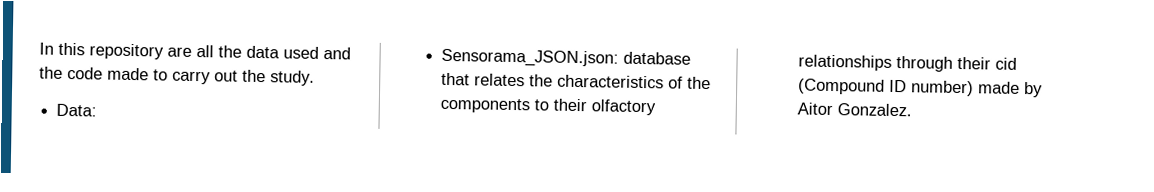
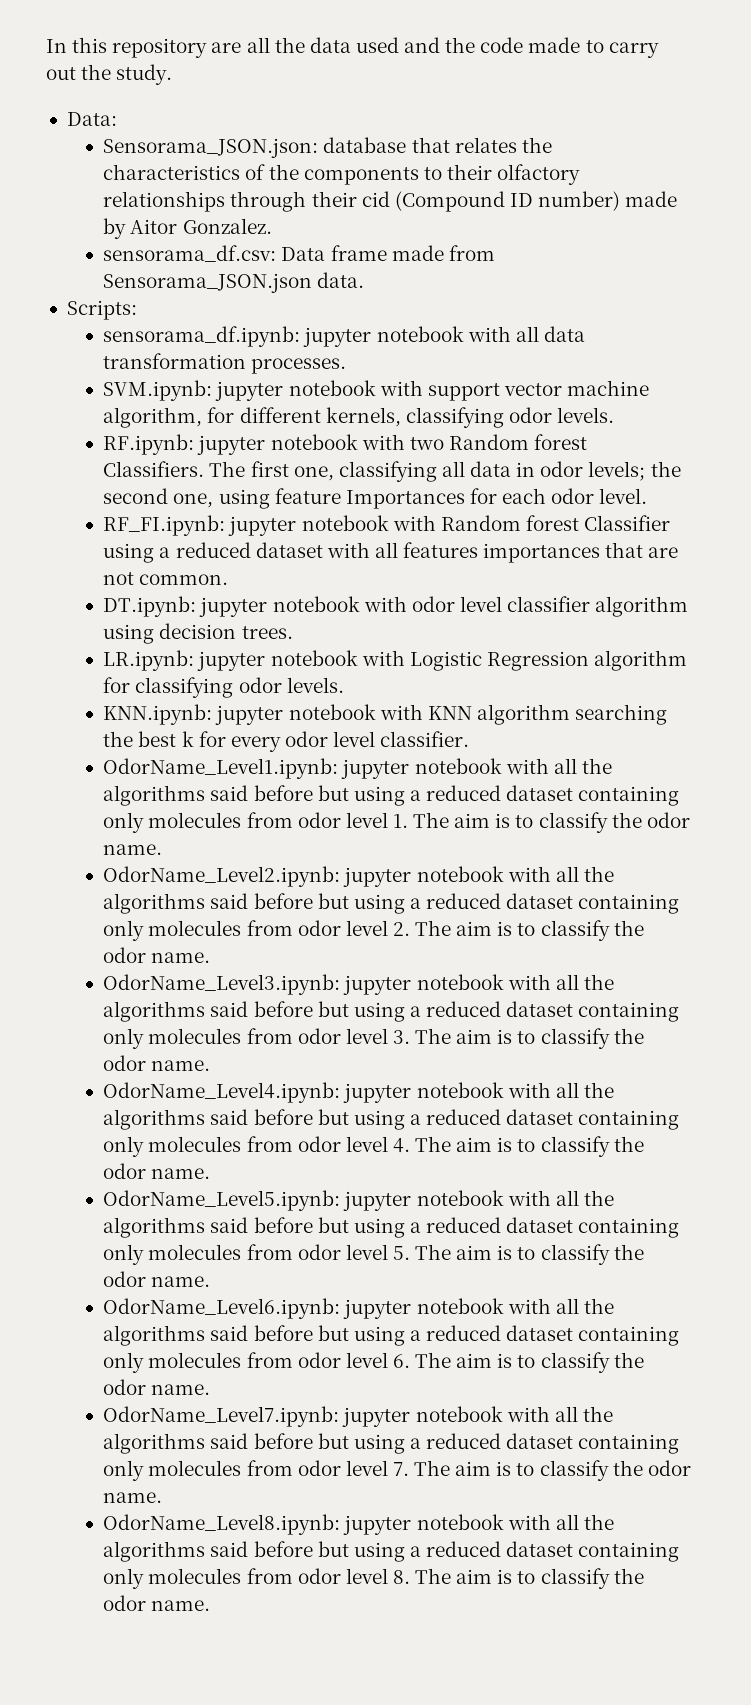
(913, 110) none -> [103,245,495,262] [103,272,365,293] [66,300,137,320] [103,326,585,347] [103,353,347,374] [103,380,650,401] [103,407,615,428] [103,434,588,455] [103,461,681,482] [103,488,648,509] [103,515,671,536] [103,542,679,563] [103,572,229,585] [103,596,689,617] [103,623,293,644] [103,650,688,671] [103,677,344,698] [103,704,668,725] [103,731,470,752] [103,758,612,779] [103,785,680,806] [103,812,690,833] [103,844,163,855] [103,866,614,887] [103,893,680,914] [103,920,644,941] [103,947,211,963] [103,974,614,995] [103,1001,680,1022] [103,1028,644,1049] [103,1055,211,1071] [103,1082,614,1103] [103,1109,680,1130] [103,1136,644,1157] [103,1163,211,1179] [103,1190,614,1211] [103,1217,680,1238] [103,1244,644,1265] [103,1271,211,1287] [103,1298,614,1319] [103,1325,680,1346] [103,1352,644,1373] [103,1379,211,1395] [103,1406,613,1427] [103,1433,680,1454] [103,1460,691,1481] [103,1492,163,1503] [103,1514,614,1535] [103,1541,680,1562] [103,1568,644,1589] [103,1595,211,1611] // sensorama_df.csv: Data frame made from Sensorama_JSON.json data. // Scripts: // sensorama_df.ipynb: jupyter notebook with all data transformation processes. // SVM.ipynb: jupyter notebook with support vector machine algorithm, for different kernels, classifying odor levels. // RF.ipynb: jupyter notebook with two Random forest Classifiers. The first one, classifying all data in odor levels; the second one, using feature Importances for each odor level. // RF_FI.ipynb: jupyter notebook with Random forest Classifier using a reduced dataset with all features importances that are not common. // DT.ipynb: jupyter notebook with odor level classifier algorithm using decision trees. // LR.ipynb: jupyter notebook with Logistic Regression algorithm for classifying odor levels. // KNN.ipynb: jupyter notebook with KNN algorithm searching the best k for every odor level classifier. // OdorName_Level1.ipynb: jupyter notebook with all the algorithms said before but using a reduced dataset containing only molecules from odor level 1. The aim is to classify the odor name. // OdorName_Level2.ipynb: jupyter notebook with all the algorithms said before but using a reduced dataset containing only molecules from odor level 2. The aim is to classify the odor name. // OdorName_Level3.ipynb: jupyter notebook with all the algorithms said before but using a reduced dataset containing only molecules from odor level 3. The aim is to classify the odor name. // OdorName_Level4.ipynb: jupyter notebook with all the algorithms said before but using a reduced dataset containing only molecules from odor level 4. The aim is to classify the odor name. // OdorName_Level5.ipynb: jupyter notebook with all the algorithms said before but using a reduced dataset containing only molecules from odor level 5. The aim is to classify the odor name. // OdorName_Level6.ipynb: jupyter notebook with all the algorithms said before but using a reduced dataset containing only molecules from odor level 6. The aim is to classify the odor name. // OdorName_Level7.ipynb: jupyter notebook with all the algorithms said before but using a reduced dataset containing only molecules from odor level 7. The aim is to classify the odor name. // OdorName_Level8.ipynb: jupyter notebook with all the algorithms said before but using a reduced dataset containing only molecules from odor level 8. The aim is to classify the odor name.

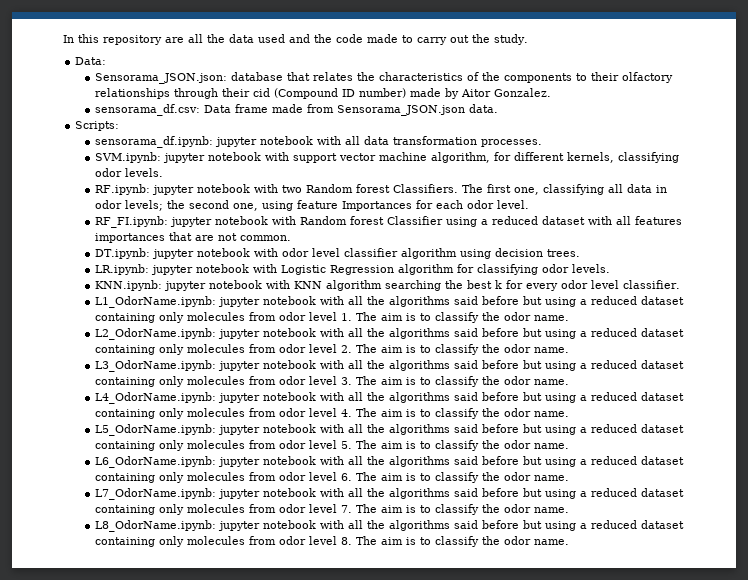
[103,758,339,779] OdorName_Level1.ipynb: -> [94,296,216,308] L1_OdorName.ipynb:
[103,866,341,887] OdorName_Level2.ipynb: -> [94,328,216,340] L2_OdorName.ipynb:
[103,974,341,995] OdorName_Level3.ipynb: -> [94,360,216,372] L3_OdorName.ipynb:
[103,1082,341,1103] OdorName_Level4.ipynb: -> [94,392,216,404] L4_OdorName.ipynb:
[103,1190,341,1211] OdorName_Level5.ipynb: -> [94,424,216,436] L5_OdorName.ipynb:
[103,1298,341,1319] OdorName_Level6.ipynb: -> [94,456,216,468] L6_OdorName.ipynb:
[103,1406,340,1427] OdorName_Level7.ipynb: -> [94,488,216,500] L7_OdorName.ipynb:
[103,1514,341,1535] OdorName_Level8.ipynb: -> [94,520,216,532] L8_OdorName.ipynb:

